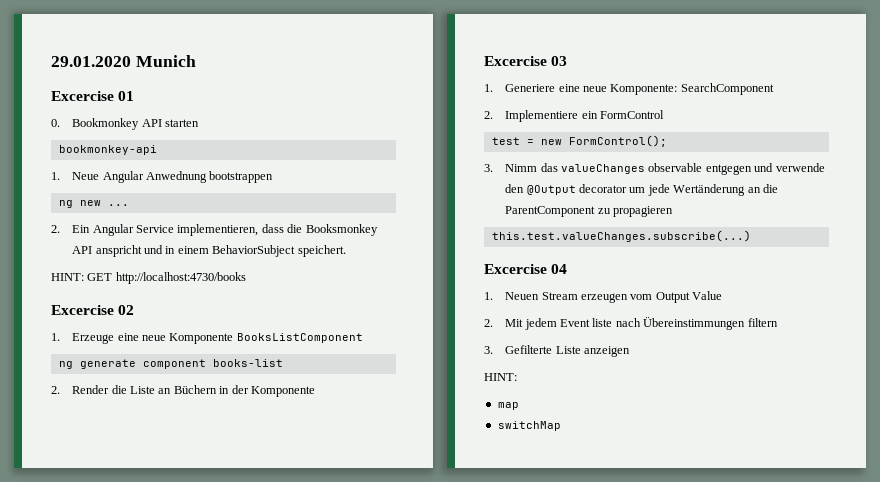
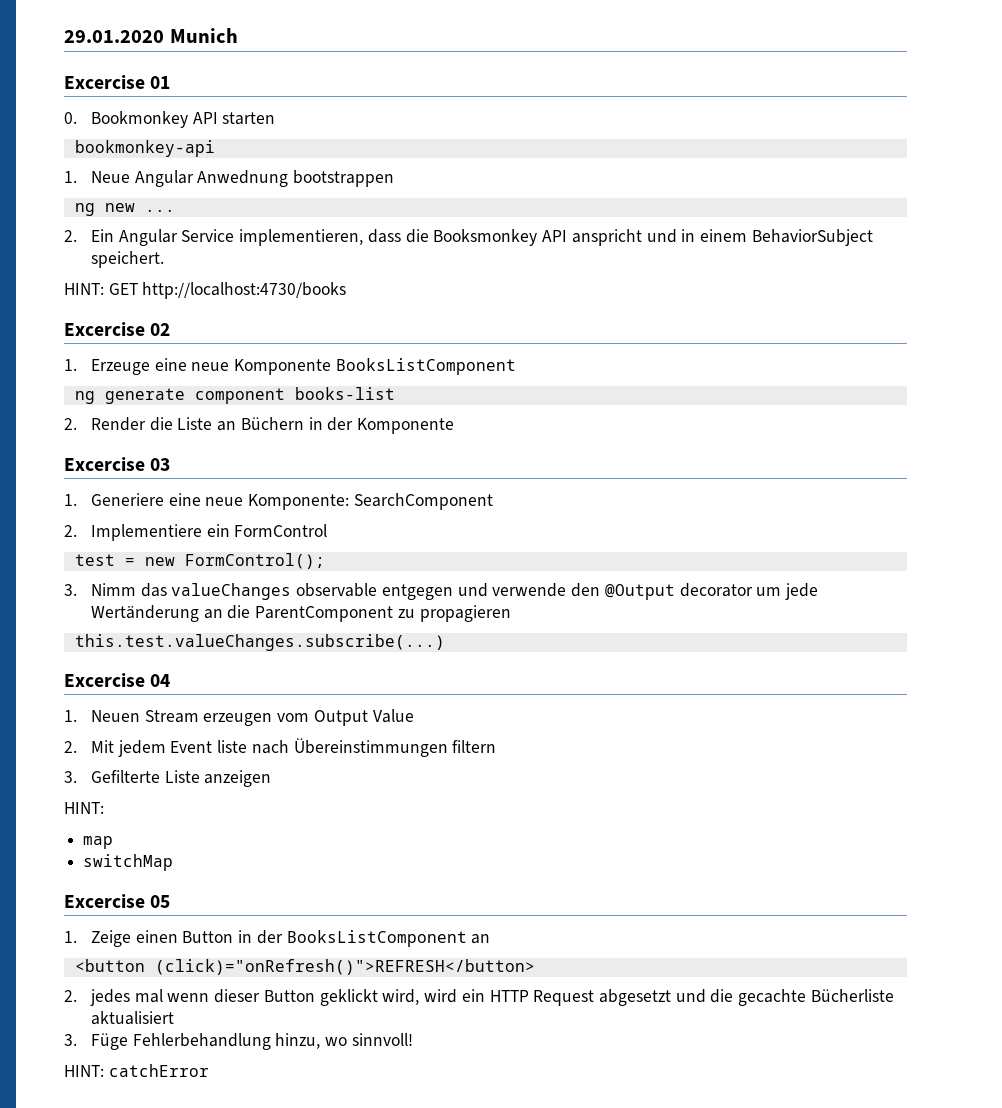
(561, 426) none -> [64,894,171,908] [64,930,491,947] [74,959,535,975] [64,989,894,1006] [91,1011,175,1025] [64,1033,413,1050] [64,1064,209,1077] // Excercise 05 // 1. Zeige einen Button in der BooksListComponent an // <button (click)="onRefresh()">REFRESH</button> // 2. jedes mal wenn dieser Button geklickt wird, wird ein HTTP Request abgesetzt und die gecachte Bücherliste aktualisiert // 3. Füge Fehlerbehandlung hinzu, wo sinnvoll! // HINT: catchError

